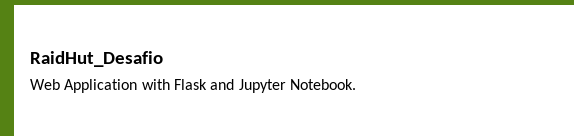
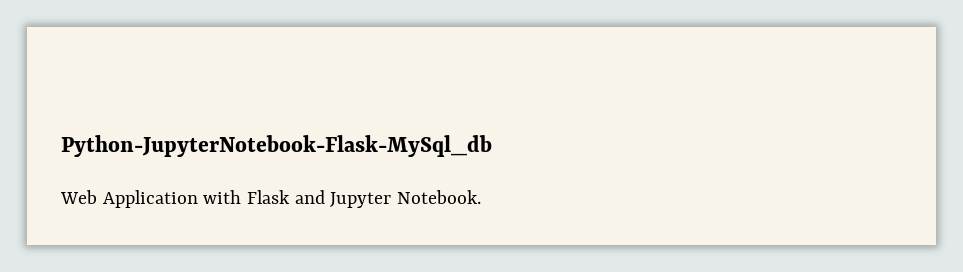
[30,51,163,67] RaidHut_Desafio -> [61,135,492,157] Python-JupyterNotebook-Flask-MySql_db

